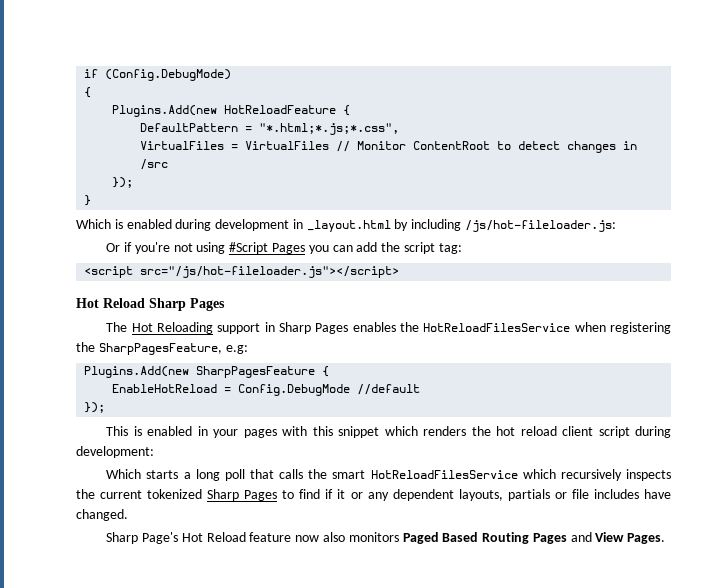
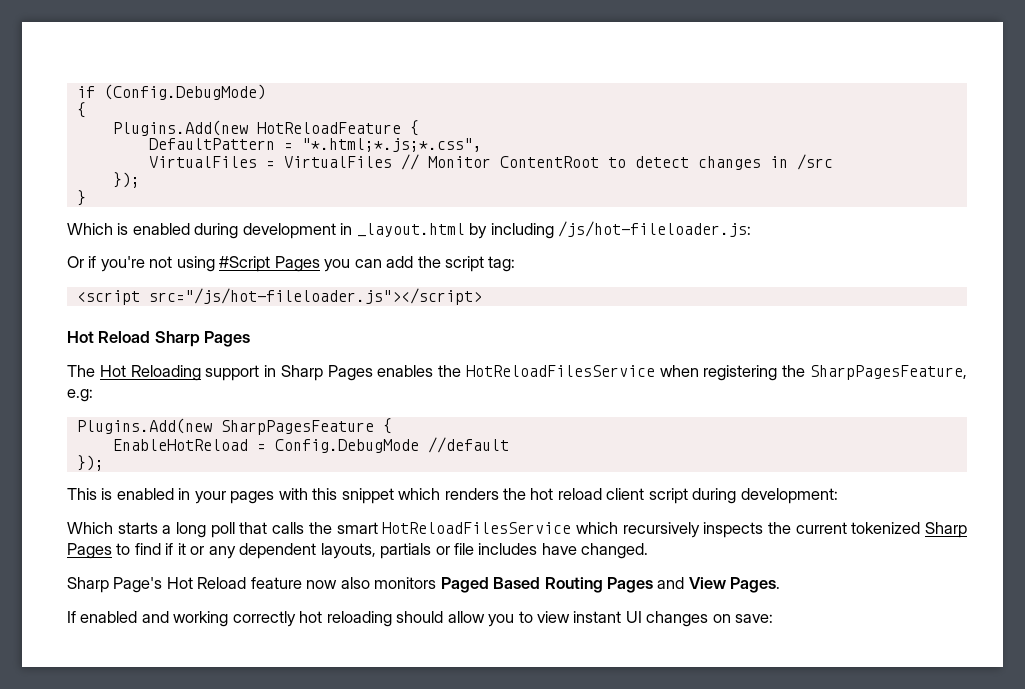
(666, 538) none -> [67,611,774,627] // If enabled and working correctly hot reloading should allow you to view instant UI changes on save:

